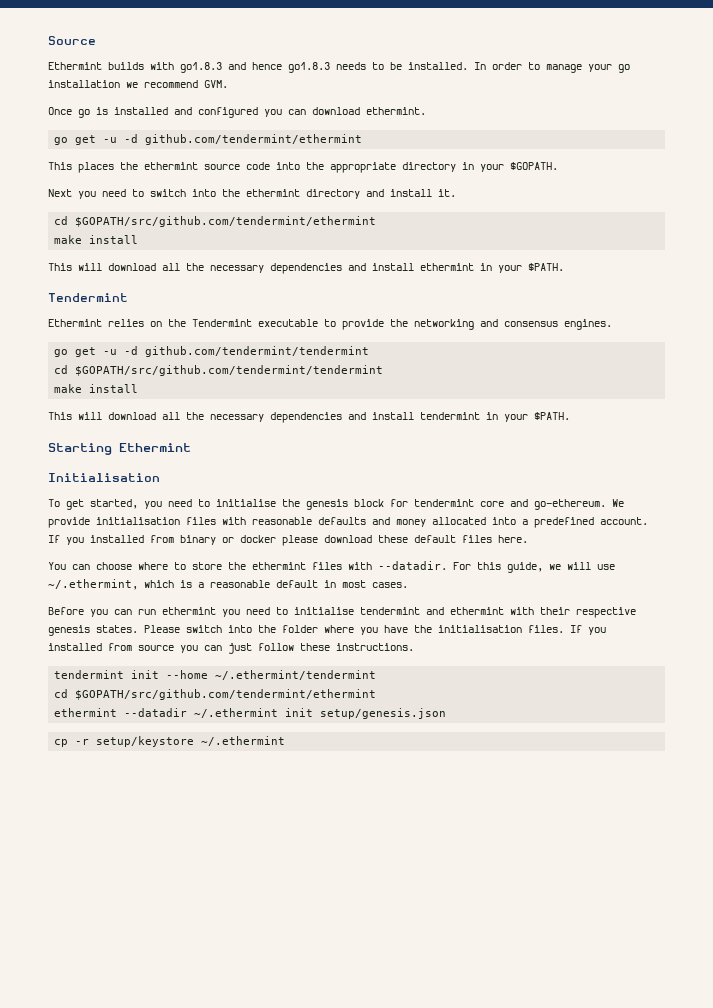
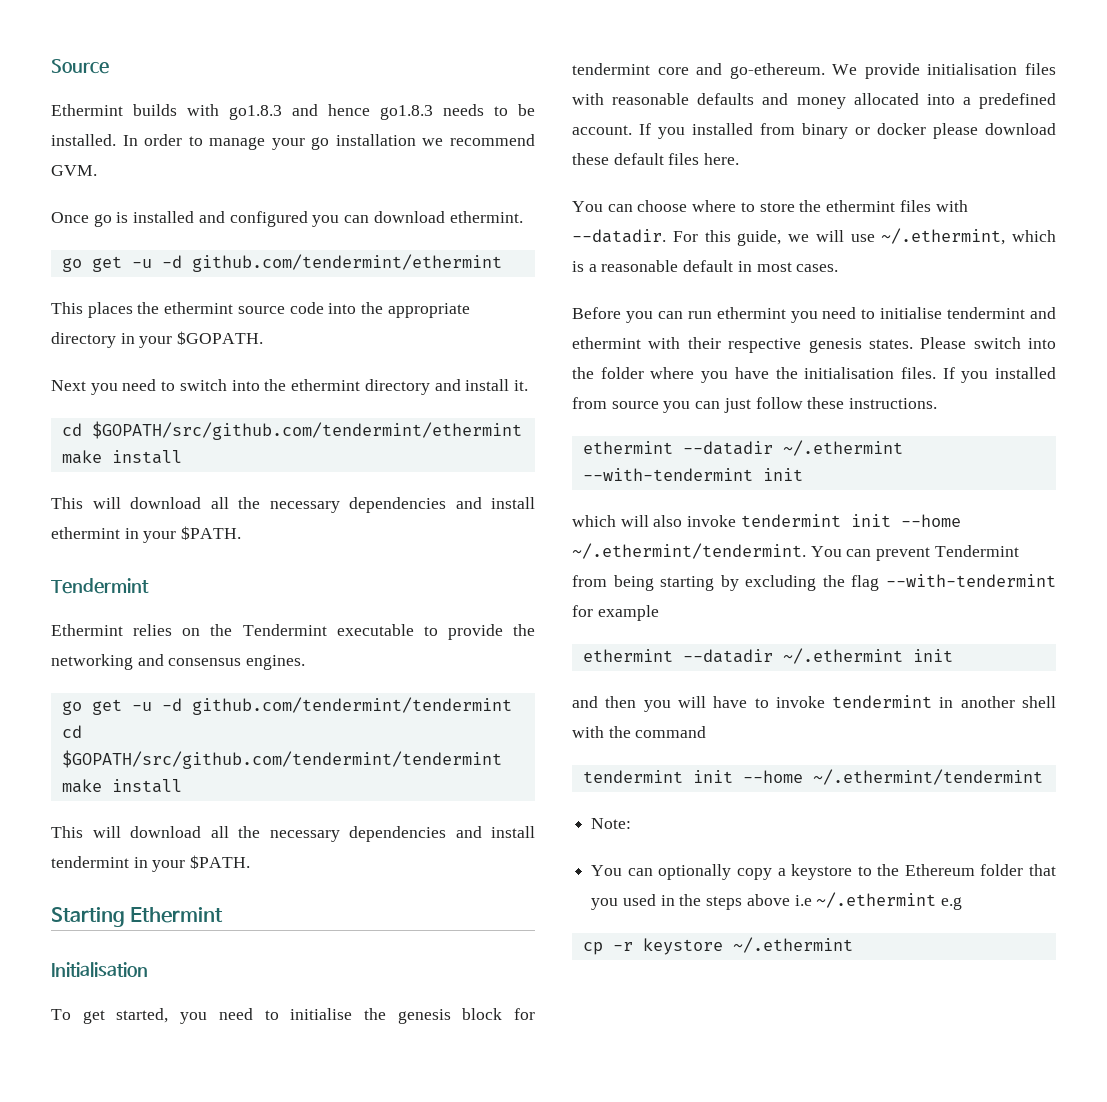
[54,670,377,680] [54,689,377,700] [54,708,447,719] tendermint init --home ~/.ethermint/tendermint // cd $GOPATH/src/github.com/tendermint/ethermint // ethermint --datadir ~/.ethermint init setup/genesis.json -> [582,440,903,456] [582,468,803,481] [572,514,961,527] [572,543,1019,561] [572,574,1056,591] [572,605,659,621] [582,648,953,664] [572,695,1056,712] [572,726,707,738] [582,769,1043,785] [591,818,632,829] [591,864,1056,880] [591,892,963,910] ethermint --datadir ~/.ethermint --with-tendermint init // which will also invoke tendermint init --home ~/.ethermint/tendermint. You can prevent Tendermint from being starting by excluding the flag --with-tendermint for example // ethermint --datadir ~/.ethermint init // and then you will have to invoke tendermint in another shell with the command // tendermint init --home ~/.ethermint/tendermint // Note: // You can optionally copy a keystore to the Ethereum folder that you used in the steps above i.e ~/.ethermint e.g
[96,736,195,747] setup/keystore -> [642,938,723,955] keystore

